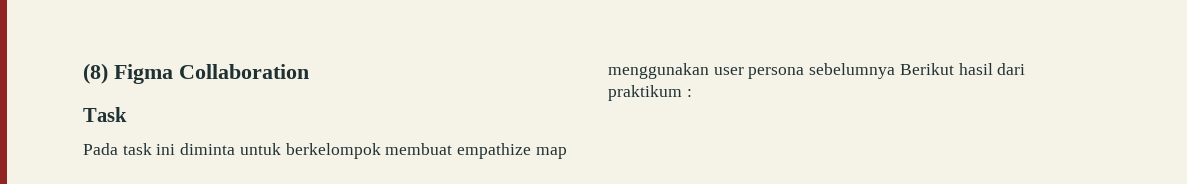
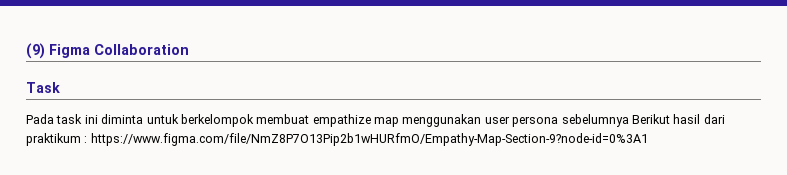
[83,63,108,84] (8) -> [26,43,45,59] (9)
(692, 93) none -> [90,133,648,146] https://www.figma.com/file/NmZ8P7O13Pip2b1wHURfmO/Empathy-Map-Section-9?node-id=0%3A1

